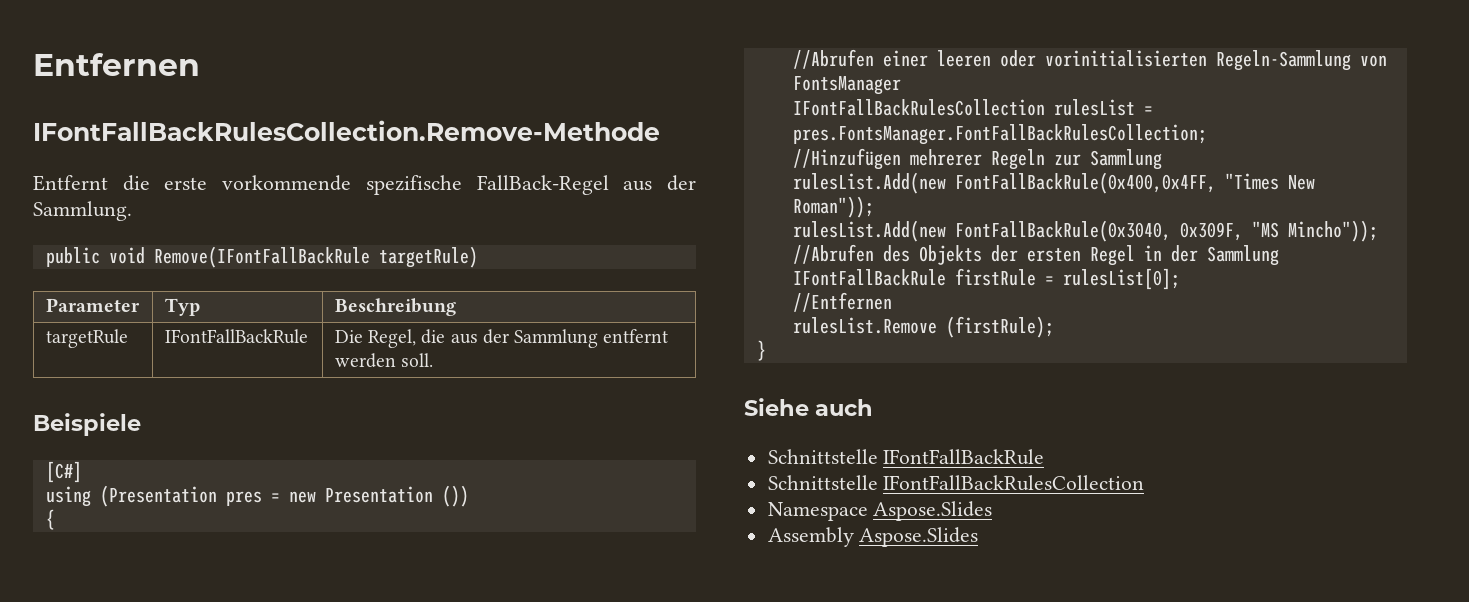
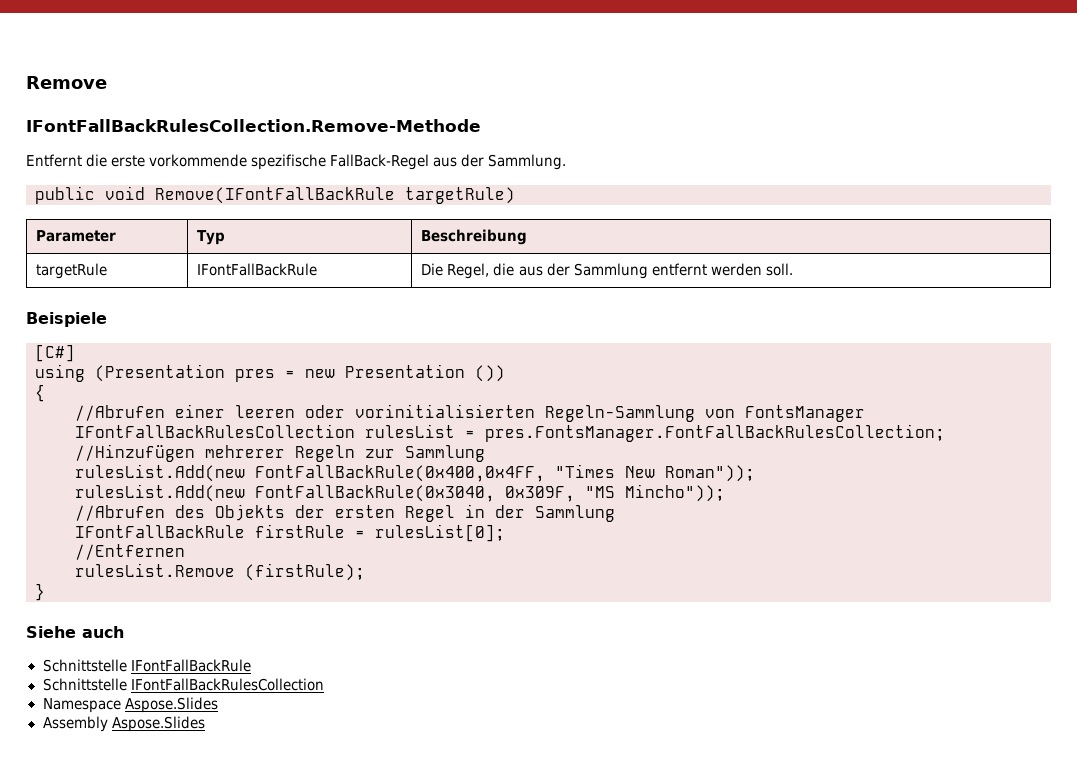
[33,53,200,76] Entfernen -> [26,76,107,89] Remove

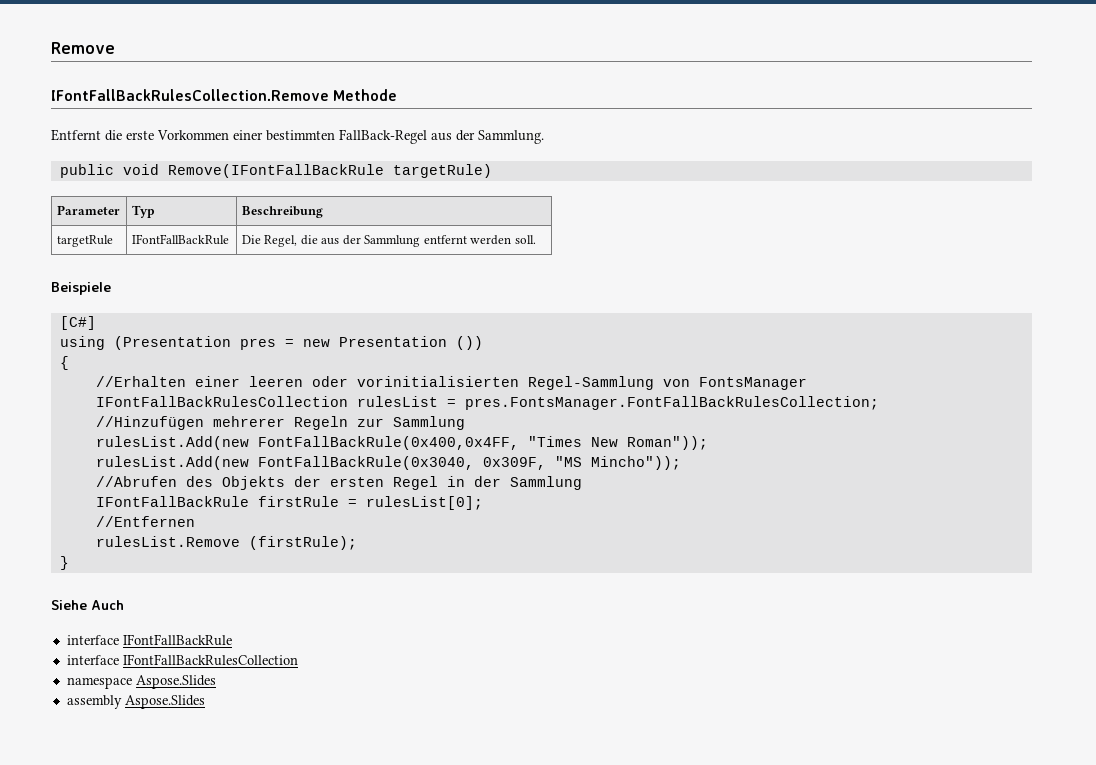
[26,119,481,132] IFontFallBackRulesCollection.Remove-Methode -> [51,89,398,101] IFontFallBackRulesCollection.Remove Methode
[149,154,327,170] vorkommende spezifische -> [157,130,335,141] Vorkommen einer bestimmten
[75,405,165,421] //Abrufen -> [95,376,186,387] //Erhalten
[545,405,695,422] Regeln-Sammlung -> [527,376,654,390] Regel-Sammlung
[82,626,124,638] [42,659,127,672] auch // Schnittstelle -> [91,600,124,610] [66,635,119,645] Auch // interface
[42,678,127,691] Schnittstelle -> [66,655,119,665] interface
[42,698,121,713] Namespace -> [66,677,132,689] namespace
[42,716,108,732] Assembly -> [66,695,122,709] assembly

